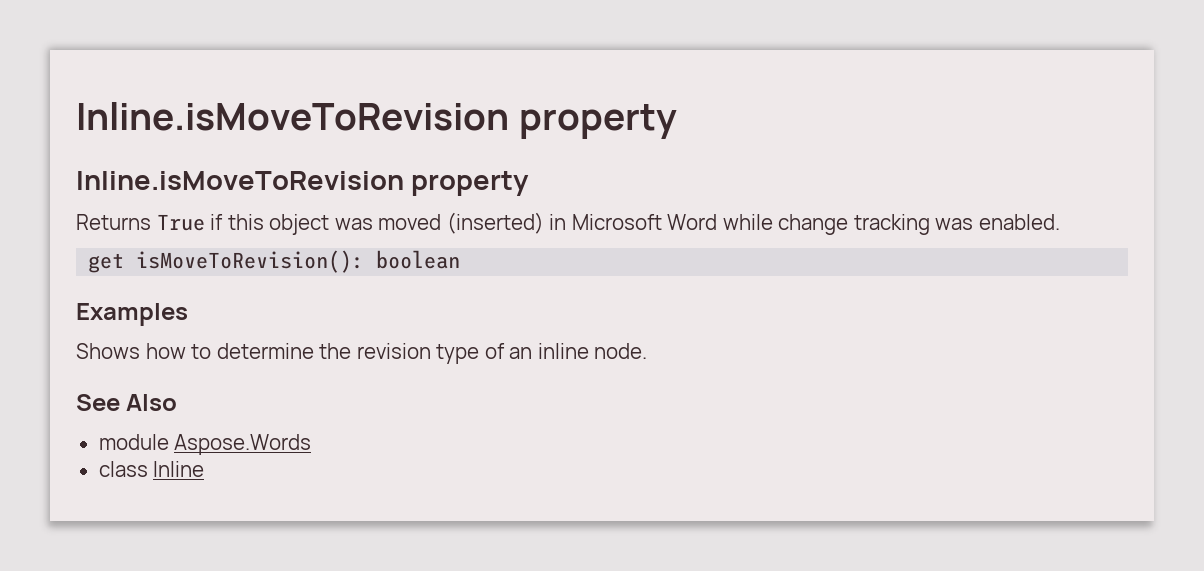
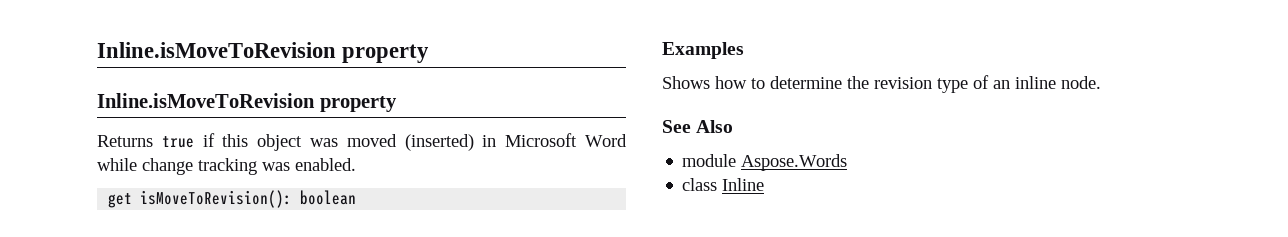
[156,214,205,231] True -> [161,136,194,148] true

